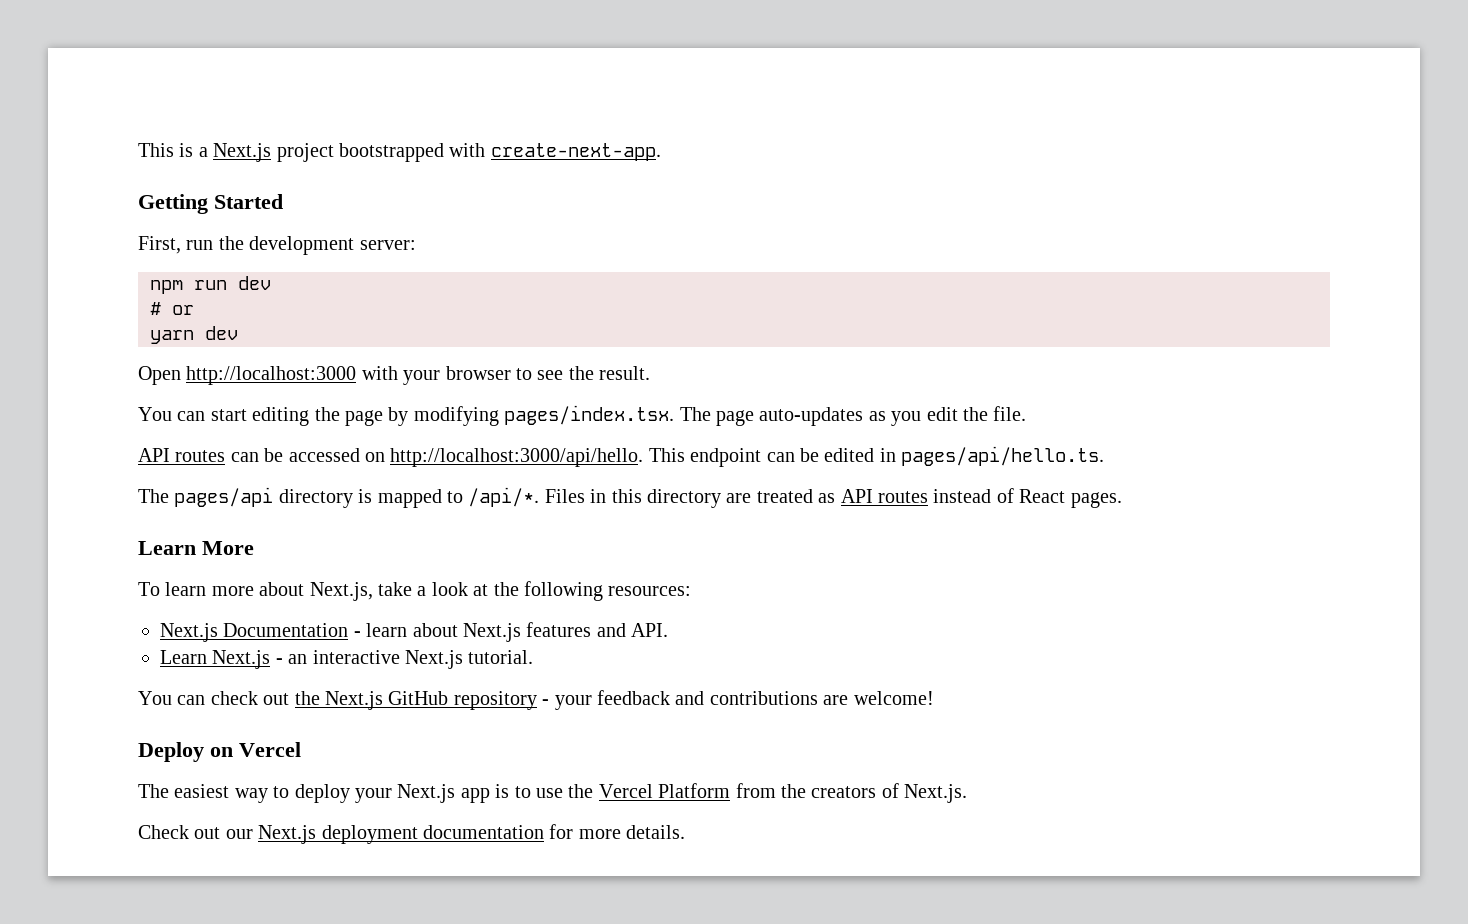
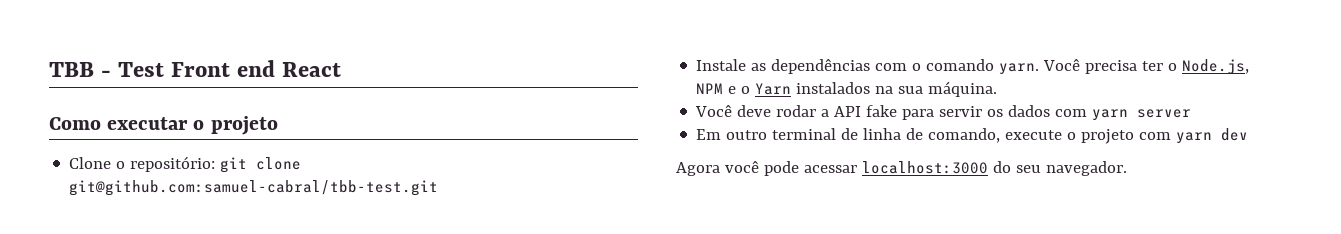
[138,143,661,162] [138,194,283,214] [138,236,416,255] [150,276,271,294] [150,302,194,315] [150,326,238,344] [138,366,651,385] [138,405,1027,426] [138,446,1105,467] [138,487,1122,508] [138,541,254,555] [138,581,692,601] [160,622,669,642] [160,650,534,669] [138,690,934,710] [138,742,301,762] [138,783,968,803] [138,824,686,844] This is a Next.js project bootstrapped with create-next-app. // Getting Started // First, run the development server: // npm run dev // # or // yarn dev // Open http://localhost:3000 with your browser to see the result. // You can start editing the page by modifying pages/index.tsx. The page auto-updates as you edit the file. // API routes can be accessed on http://localhost:3000/api/hello. This endpoint can be edited in pages/api/hello.ts. // The pages/api directory is mapped to /api/*. Files in this directory are treated as API routes instead of React pages. // Learn More // To learn more about Next.js, take a look at the following resources: // Next.js Documentation - learn about Next.js features and API. // Learn Next.js - an interactive Next.js tutorial. // You can check out the Next.js GitHub repository - your feedback and contributions are welcome! // Deploy on Vercel // The easiest way to deploy your Next.js app is to use the Vercel Platform from the creators of Next.js. // Check out our Next.js deployment documentation for more details. -> [49,60,342,77] [49,116,278,135] [69,156,302,173] [69,180,439,196] [696,59,1250,75] [696,81,998,97] [695,105,1192,121] [696,128,1249,144] [676,161,1127,176] TBB - Test Front end React // Como executar o projeto // Clone o repositório: git clone git@github.com:samuel-cabral/tbb-test.git // Instale as dependências com o comando yarn. Você precisa ter o Node.js, NPM e o Yarn instalados na sua máquina. // Você deve rodar a API fake para servir os dados com yarn server // Em outro terminal de linha de comando, execute o projeto com yarn dev // Agora você pode acessar localhost:3000 do seu navegador.

